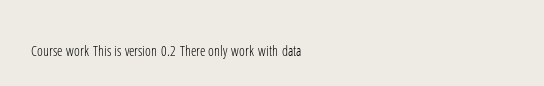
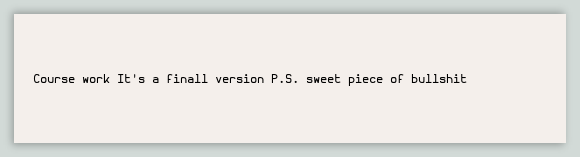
[92,45,301,59] This is version 0.2 There only work with data -> [117,74,467,86] It's a finall version P.S. sweet piece of bullshit

